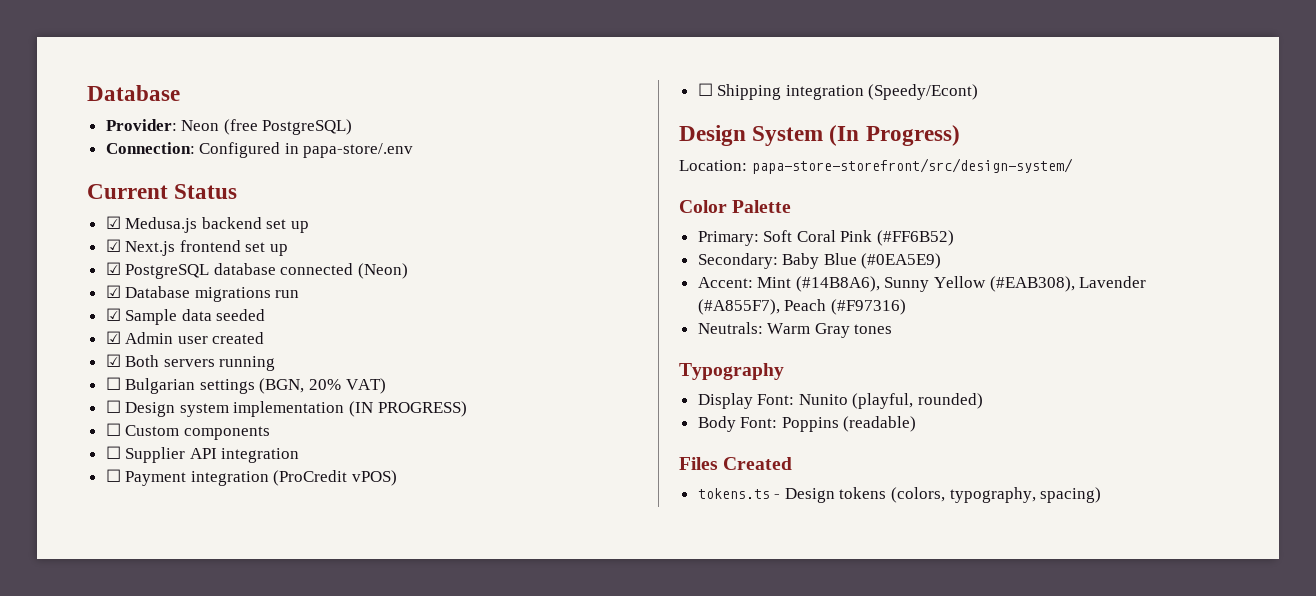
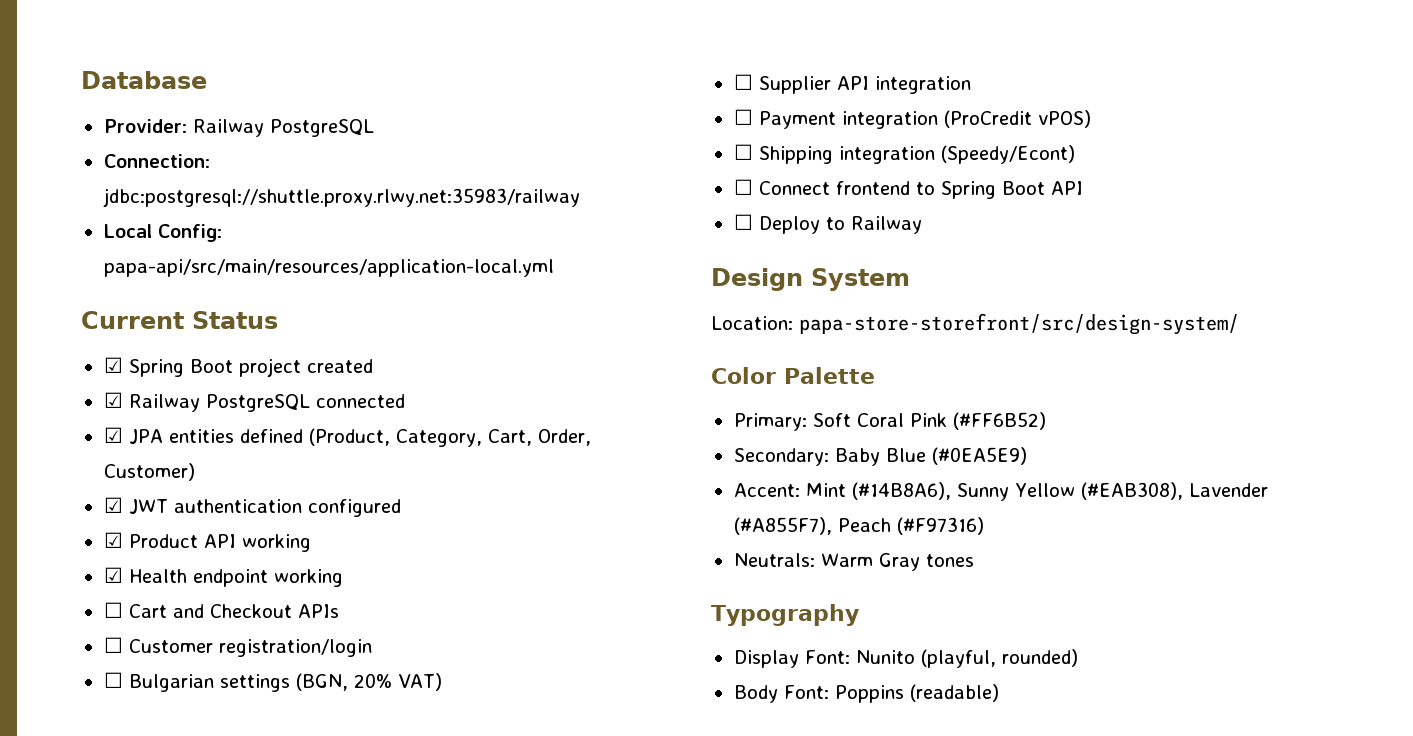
[181,119,353,135] [105,142,414,158] [87,184,238,199] [105,216,310,233] [105,239,289,256] [105,262,409,279] [105,285,300,302] [105,308,266,325] [105,331,265,344] [105,354,276,371] Neon (free PostgreSQL) // Connection: Configured in papa-store/.env // Current Status // ☑ Medusa.js backend set up // ☑ Next.js frontend set up // ☑ PostgreSQL database connected (Neon) // ☑ Database migrations run // ☑ Sample data seeded // ☑ Admin user created // ☑ Both servers running -> [192,119,374,137] [103,154,210,168] [102,188,580,207] [103,224,222,242] [103,259,554,277] [81,311,278,329] [103,357,373,377] [103,392,405,412] [103,427,591,447] [103,463,195,481] [103,497,401,517] [103,532,311,552] [103,567,343,587] [103,602,339,618] [103,637,372,657] Railway PostgreSQL // Connection: jdbc:postgresql://shuttle.proxy.rlwy.net:35983/railway // Local Config: papa-api/src/main/resources/application-local.yml // Current Status // ☑ Spring Boot project created // ☑ Railway PostgreSQL connected // ☑ JPA entities defined (Product, Category, Cart, Order, Customer) // ☑ JWT authentication configured // ☑ Product API working // ☑ Health endpoint working // ☐ Cart and Checkout APIs // ☐ Customer registration/login
[105,400,467,417] [105,423,270,440] // ☐ Design system implementation (IN PROGRESS) // ☐ Custom components -> (442, 682) none
(979, 92) none -> [733,179,1083,199] [733,214,922,234] // ☐ Connect frontend to Spring Boot API // ☐ Deploy to Railway
[829,125,960,146] (In Progress) -> (910, 279) none
[679,457,793,470] [697,487,1102,503] // Files Created // tokens.ts - Design tokens (colors, typography, spacing) -> (999, 693) none

